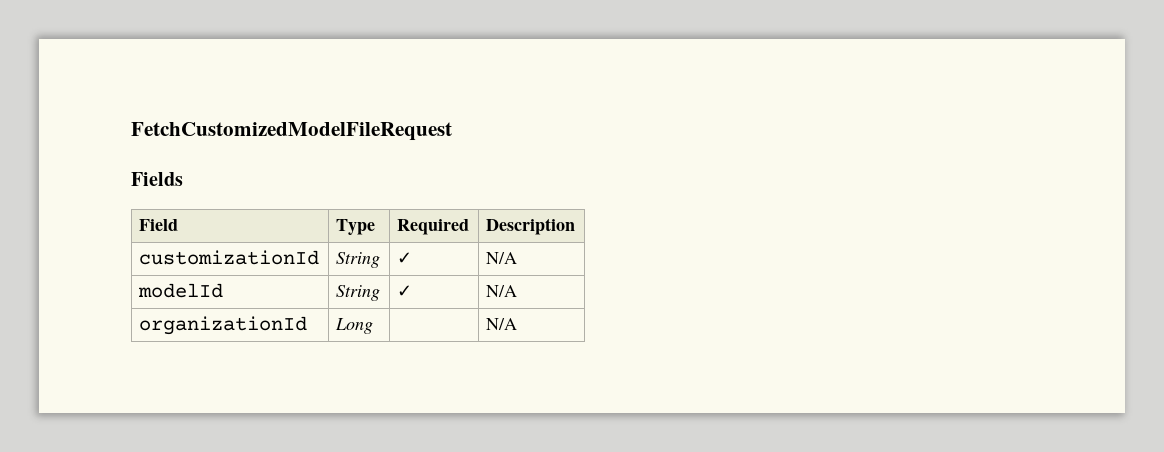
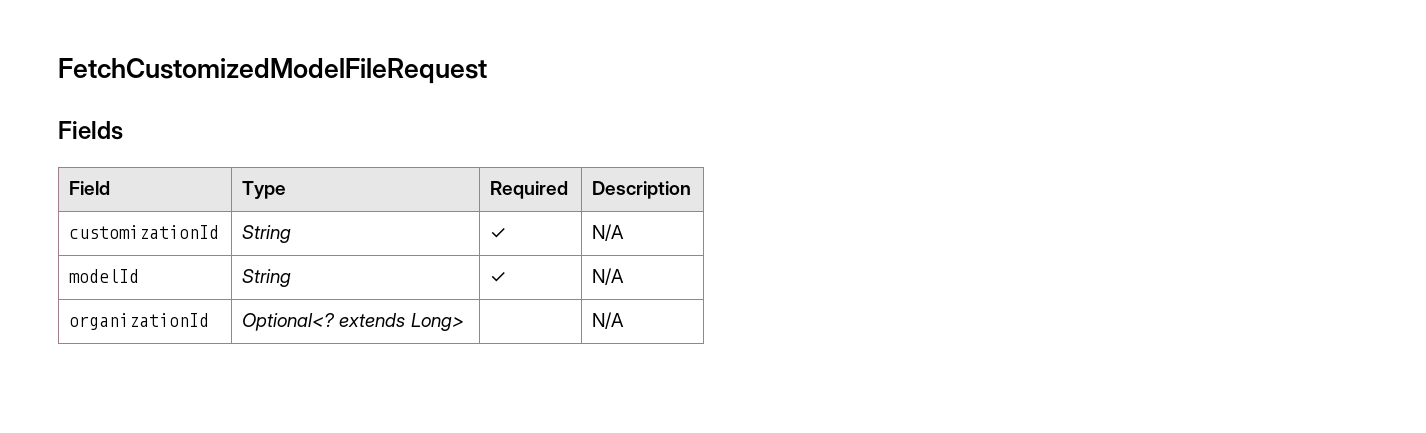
[335,318,374,334] Long -> [242,313,464,331] Optional<? extends Long>

